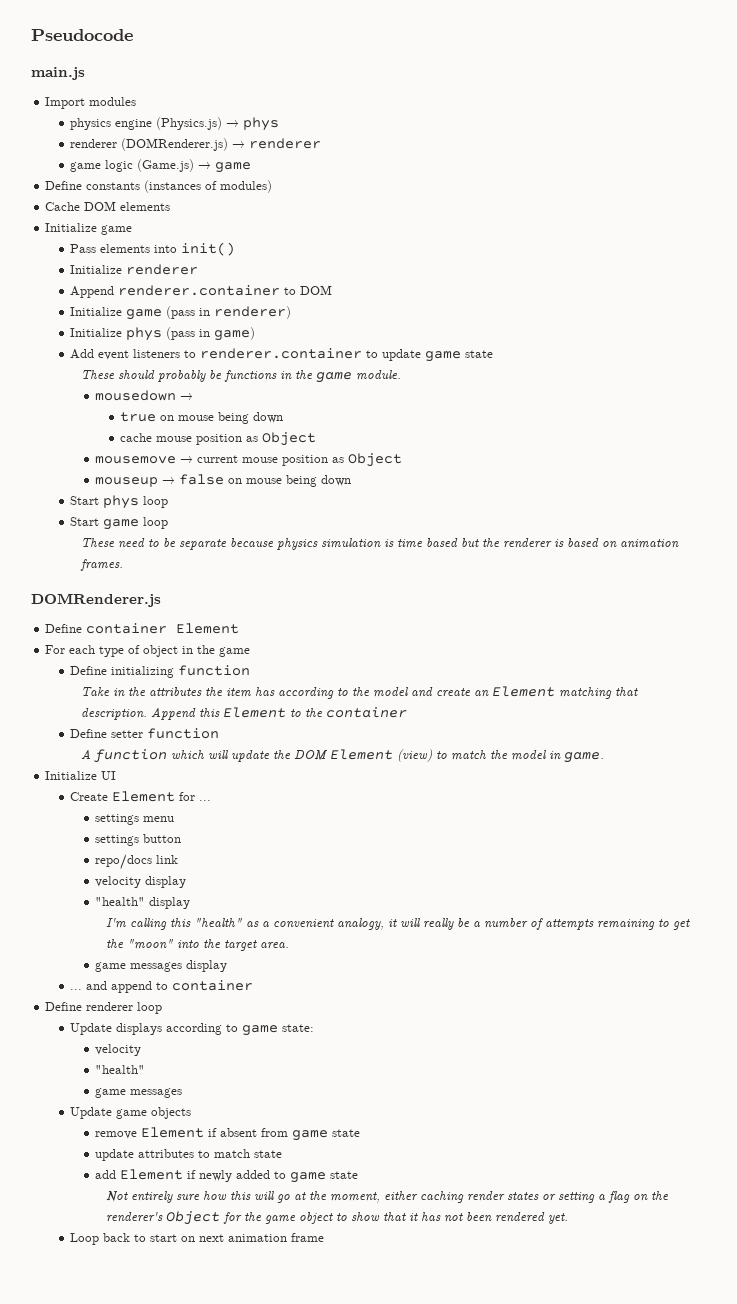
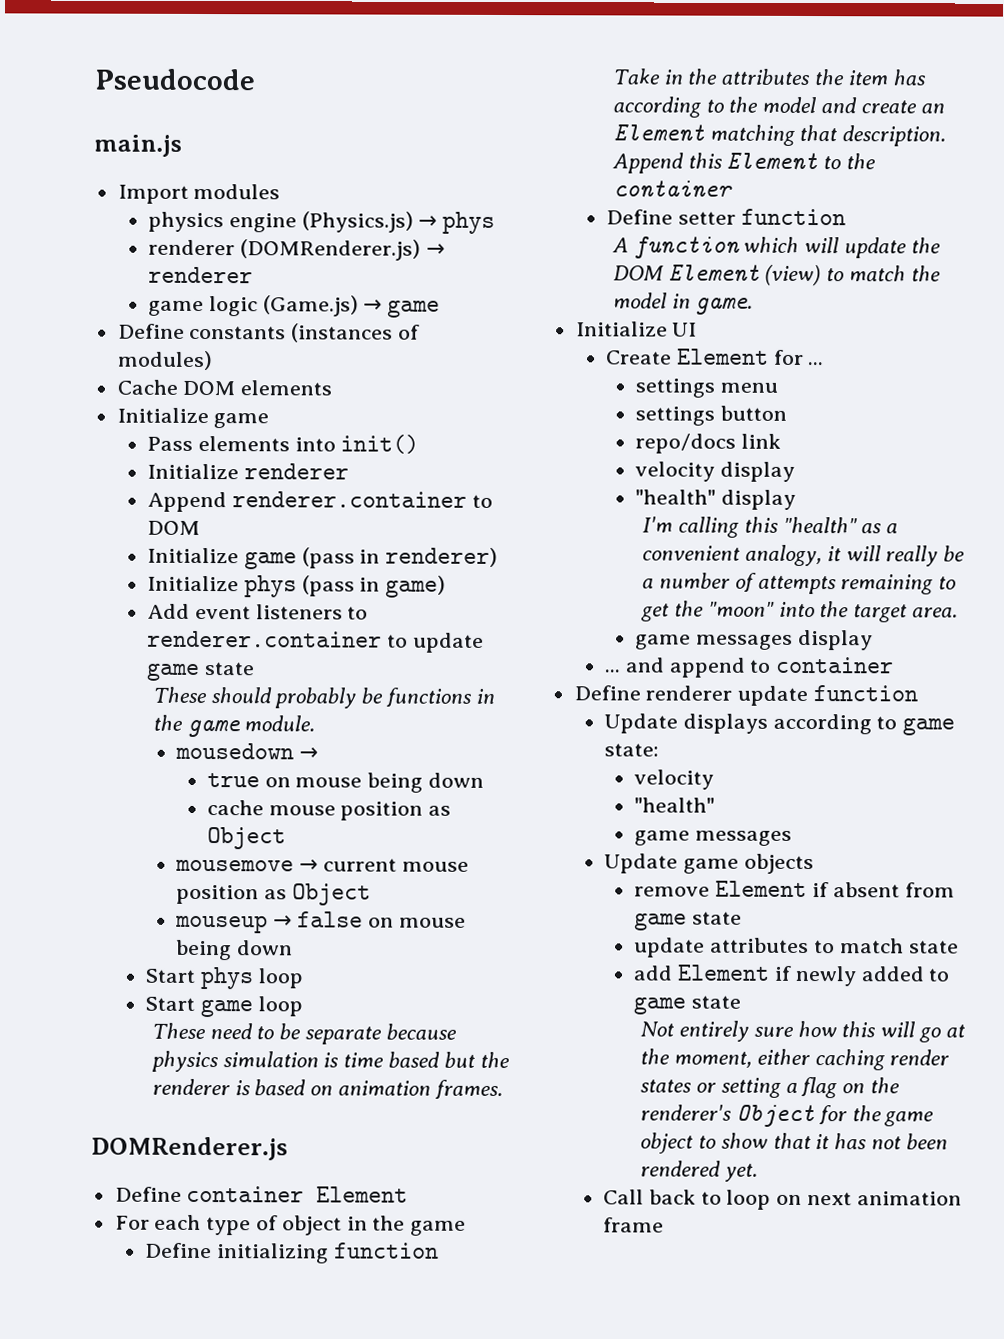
[137,1002,163,1014] loop -> [737,685,919,707] update function
[70,1233,100,1245] Loop -> [603,1189,645,1205] Call
[150,1234,178,1242] start -> [726,1189,772,1210] loop

